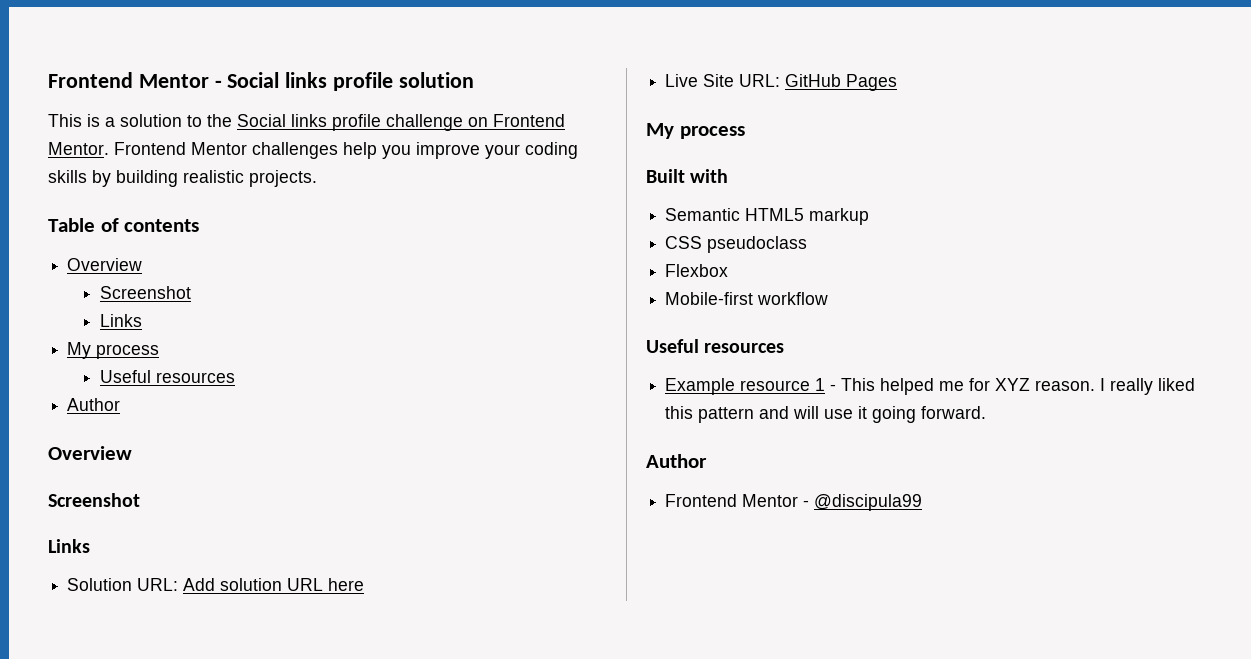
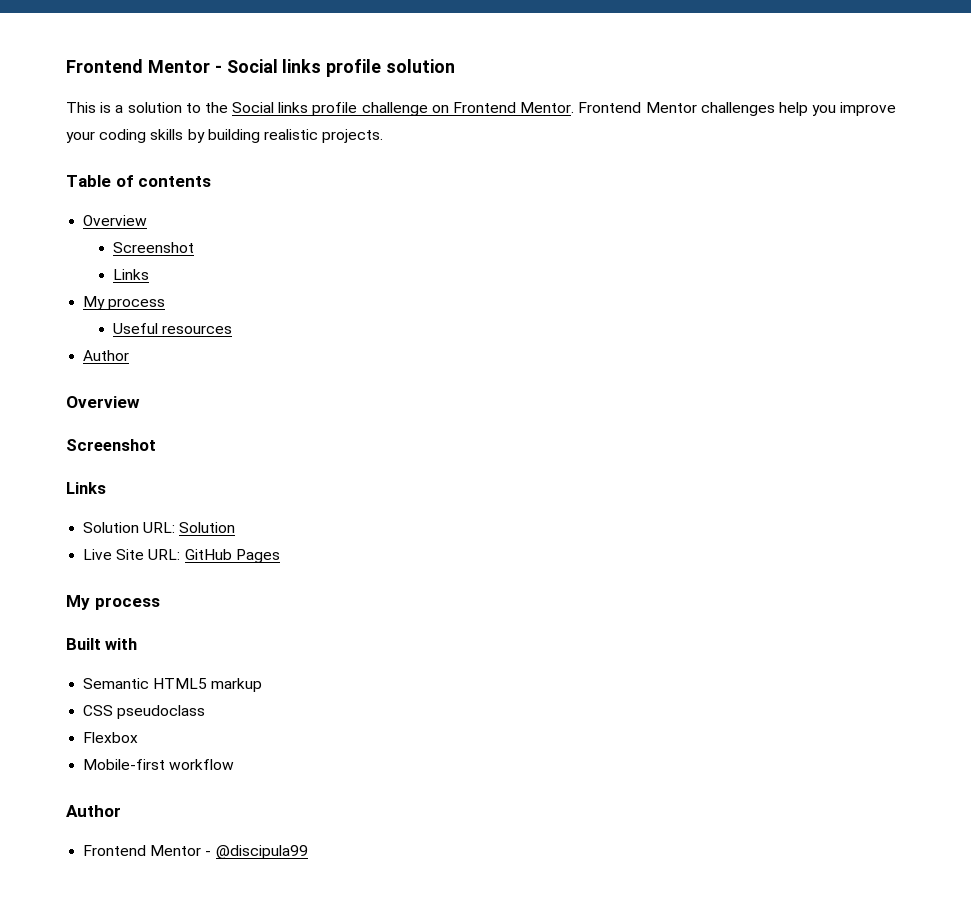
[183,578,365,591] Add solution URL here -> [179,522,236,533] Solution
[646,339,785,353] [665,378,1196,395] [665,406,987,423] // Useful resources // Example resource 1 - This helped me for XYZ reason. I really liked this pattern and will use it going forward. -> (235, 764) none

